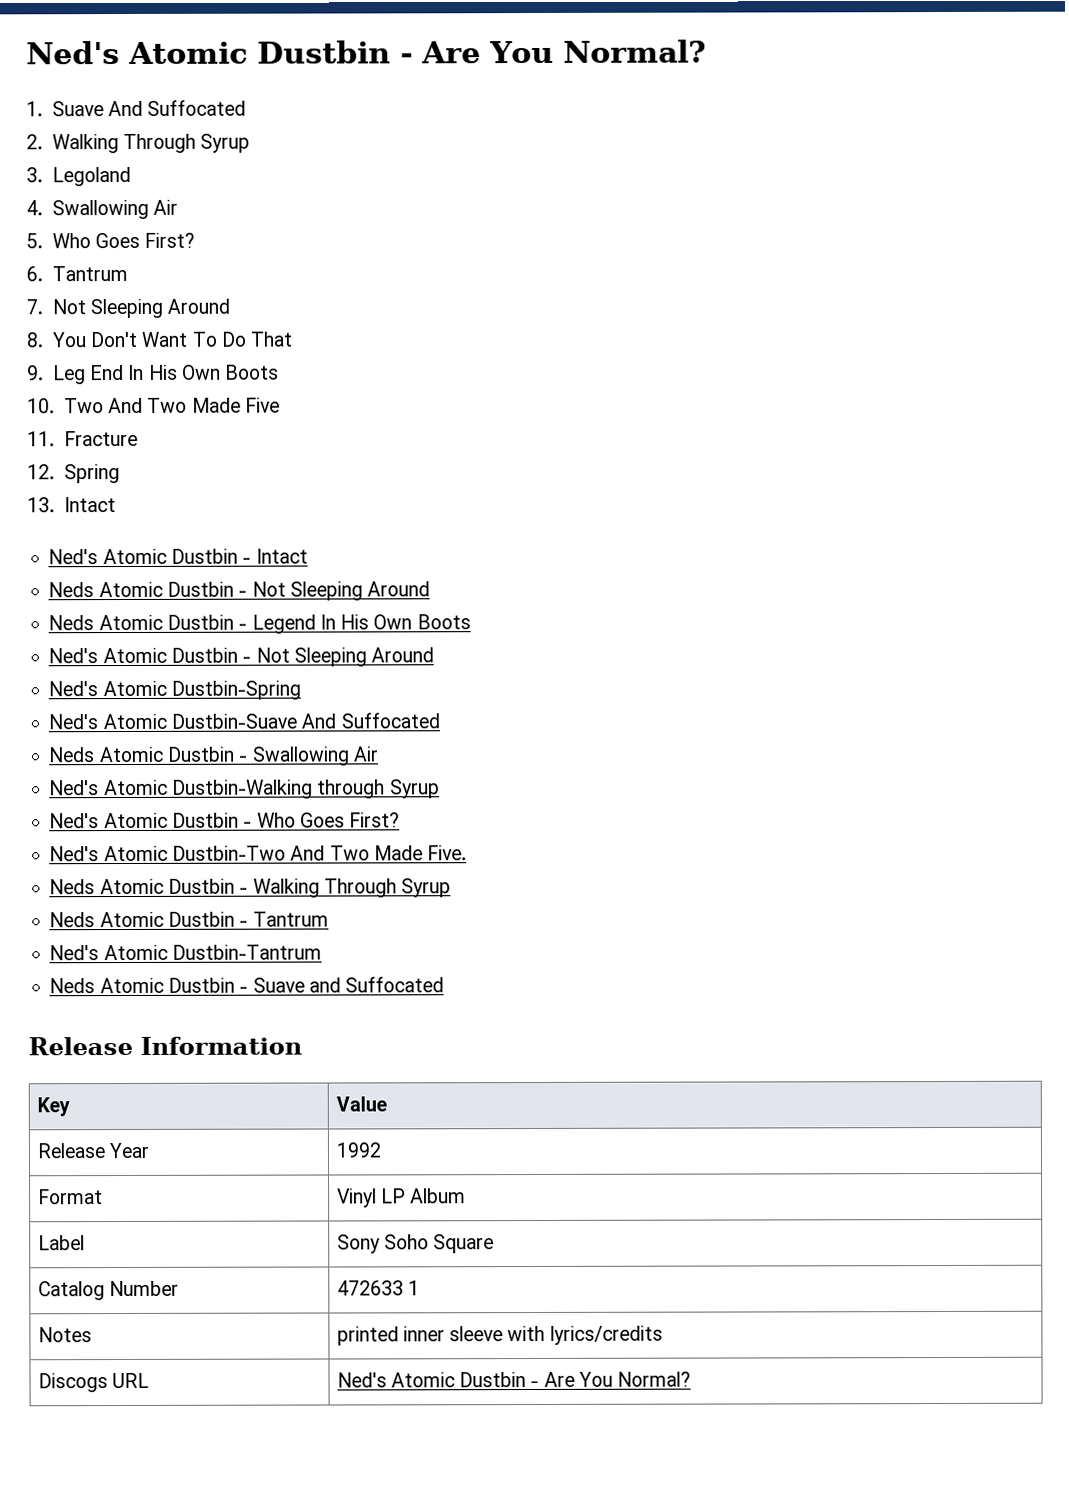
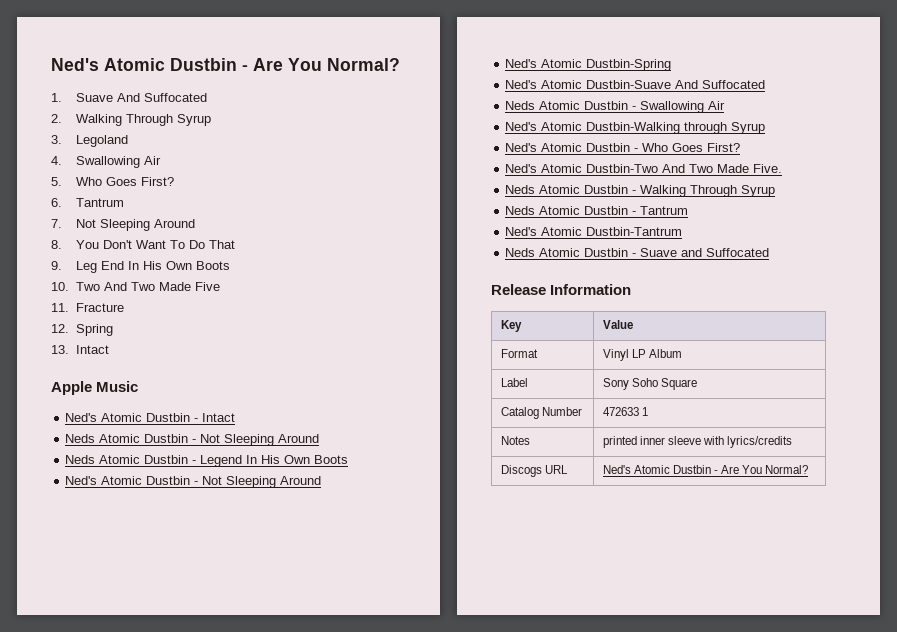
(116, 505) none -> [51,381,139,395] // Apple Music
[36,1142,149,1159] [335,1142,381,1158] // Release Year | 1992 -> (633, 324) none

